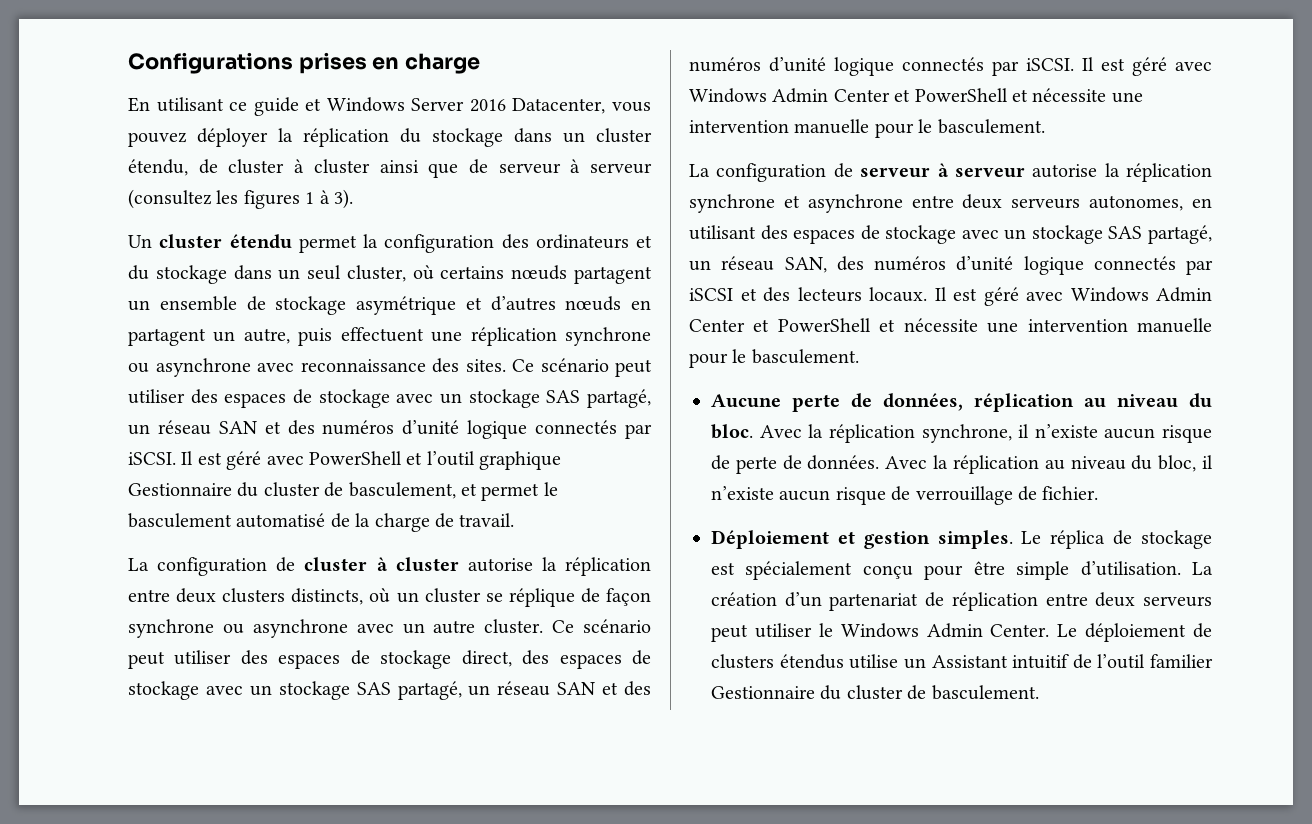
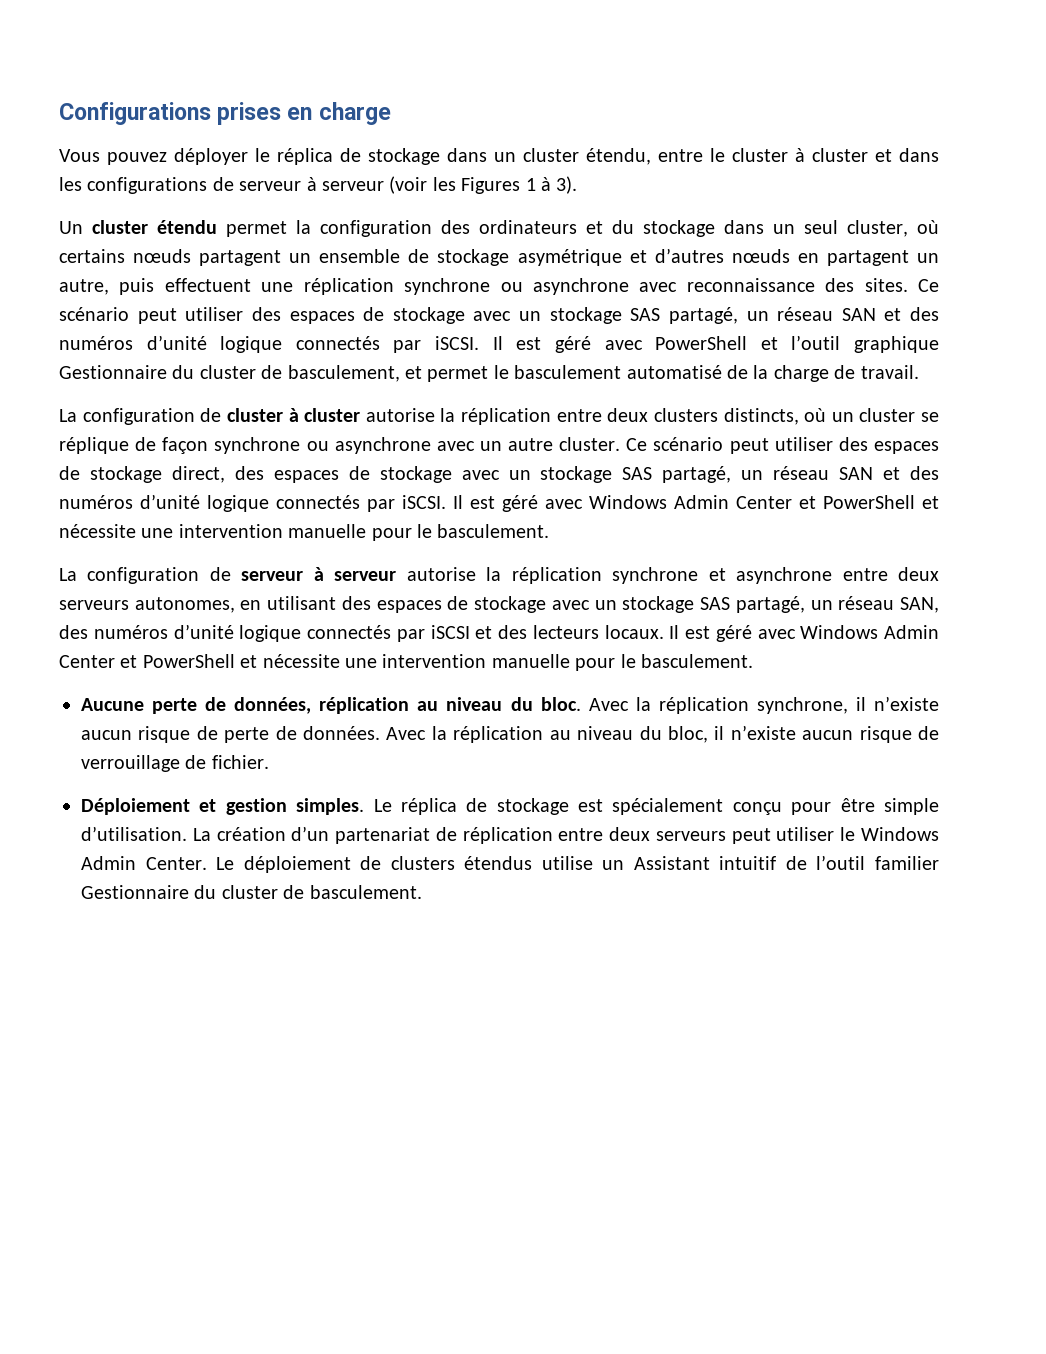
[128,97,651,116] [128,128,421,147] En utilisant ce guide et Windows Server 2016 Datacenter, vous pouvez déployer la réplication du -> [59,148,361,165] Vous pouvez déployer le réplica de
[198,159,652,178] [128,189,300,209] de cluster à cluster ainsi que de serveur à serveur (consultez les figures -> [658,148,939,162] [59,176,521,194] entre le cluster à cluster et dans les configurations de serveur à serveur (voir les Figures

